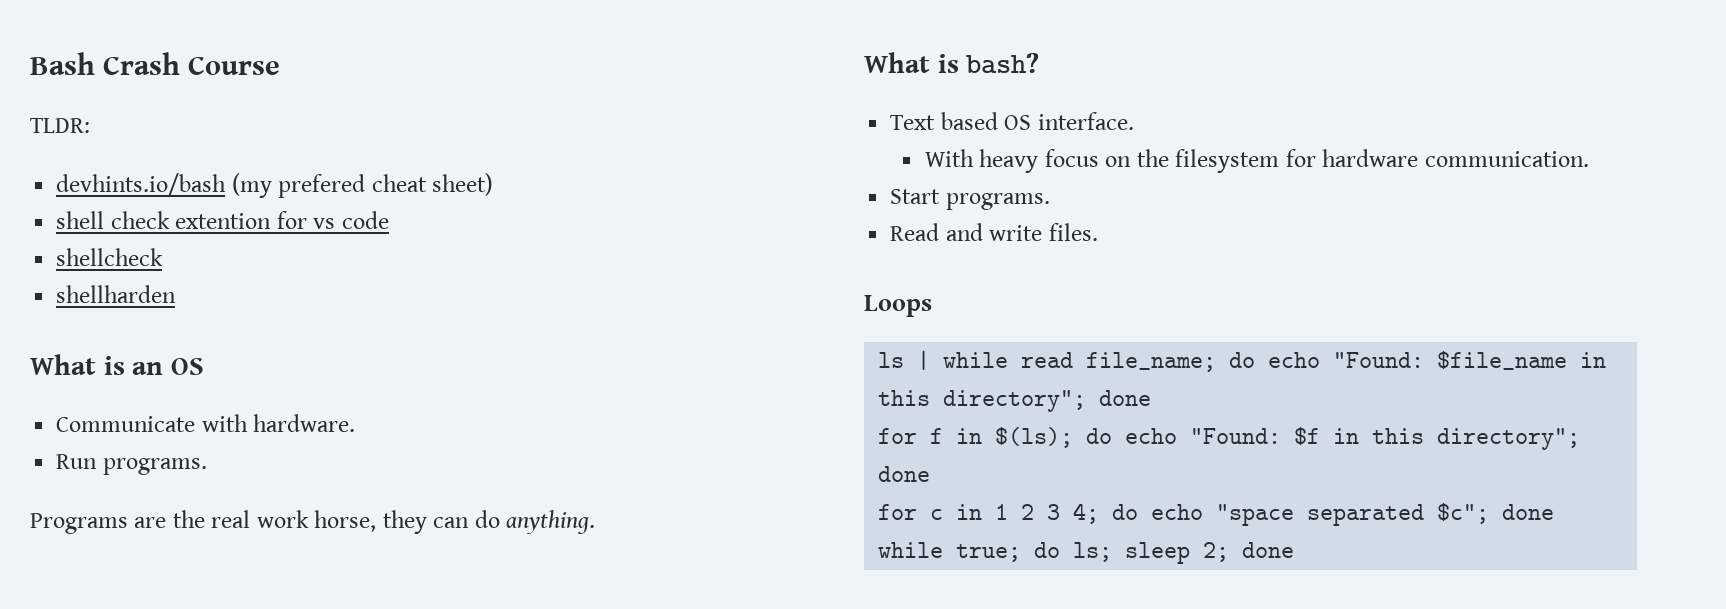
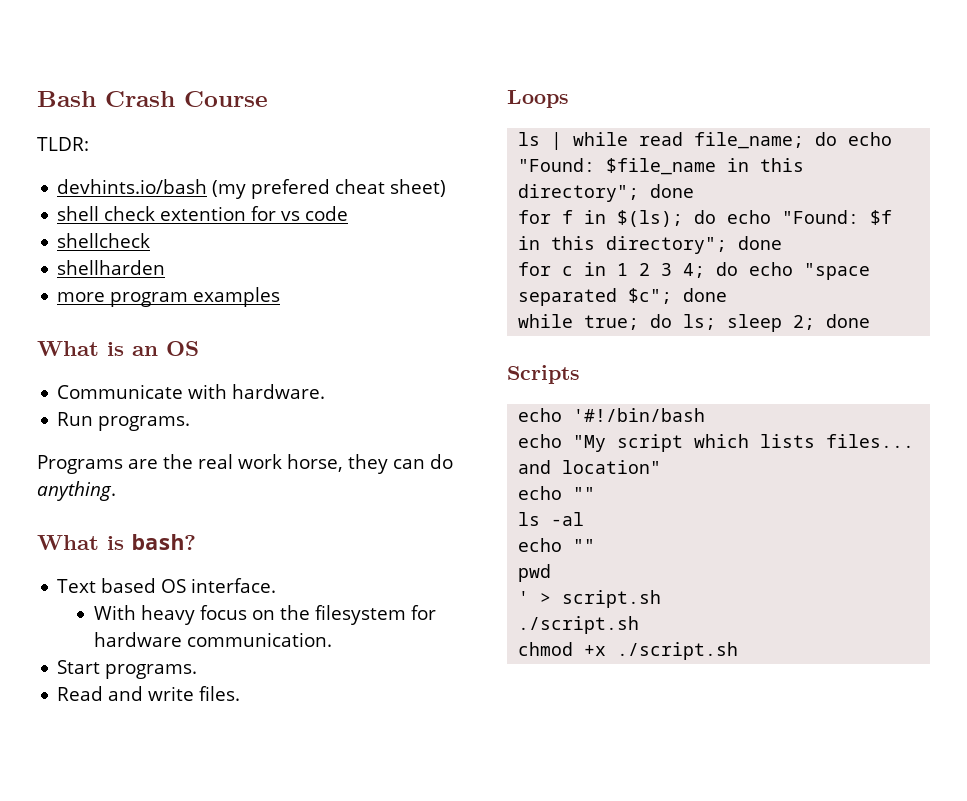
(177, 294) none -> [57,287,281,307] // more program examples
(1295, 550) none -> [507,365,580,384] [518,408,706,422] [518,434,915,452] [518,460,662,474] [518,486,596,500] [518,512,585,526] [518,538,596,552] [518,564,552,582] [518,590,662,608] [518,616,640,634] [518,642,739,660] // Scripts // echo '#!/bin/bash // echo "My script which lists files... and location" // echo "" // ls -al // echo "" // pwd // ' > script.sh // ./script.sh // chmod +x ./script.sh

